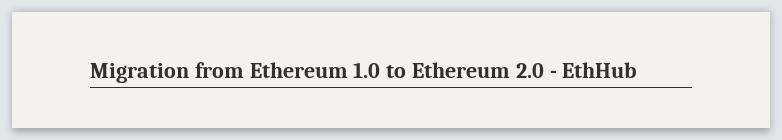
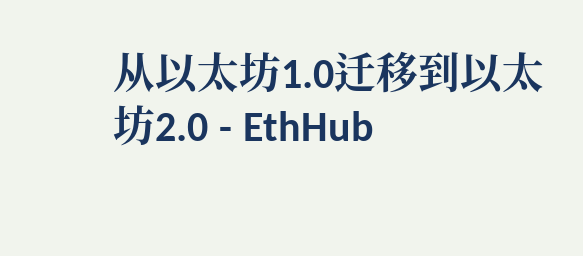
[90,62,511,83] Migration from Ethereum 1.0 to Ethereum -> [113,51,544,95] [113,105,155,146] 从以太坊1.0迁移到以太坊

